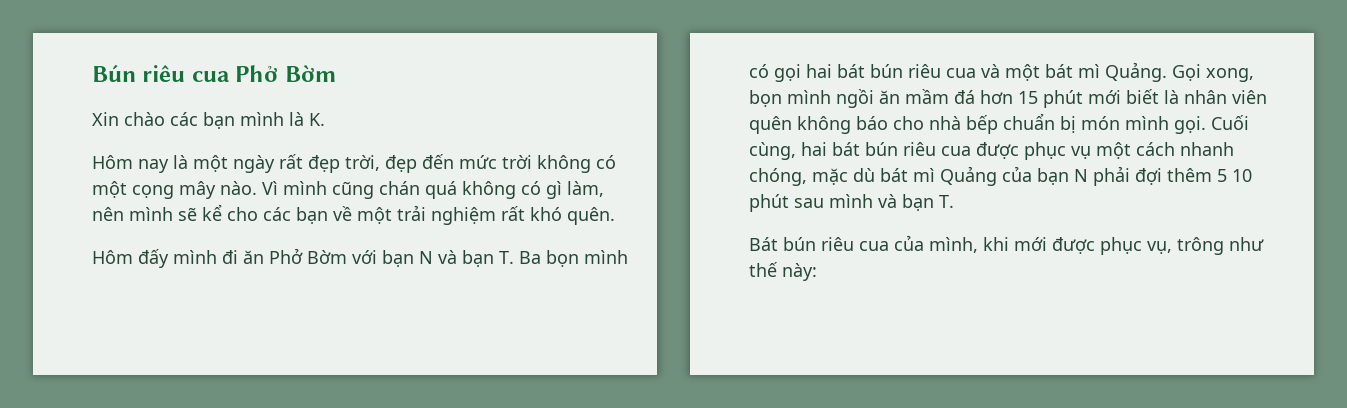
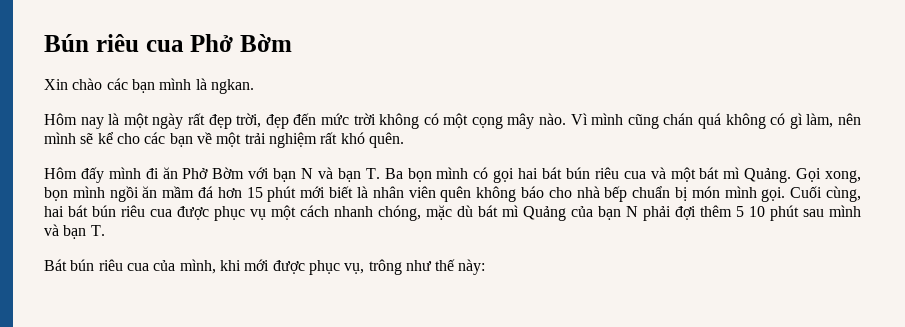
[309,113,325,126] K. -> [210,79,254,94] ngkan.

